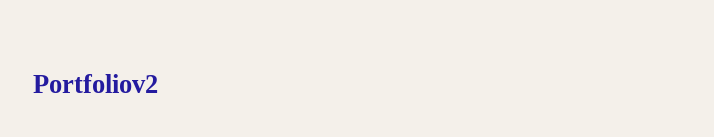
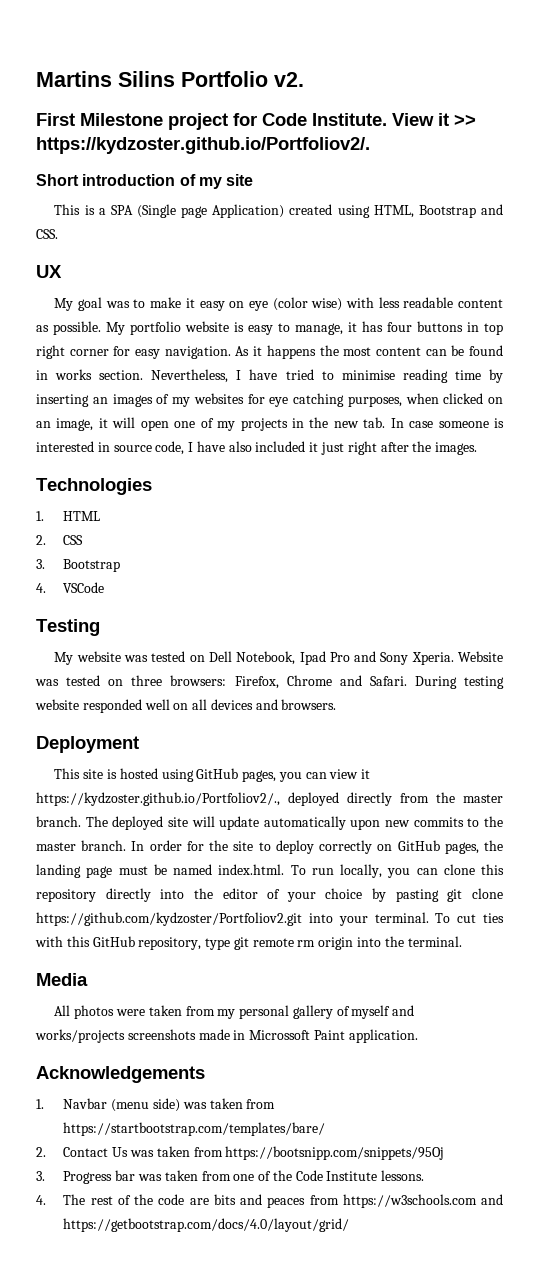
[33,74,158,93] Portfoliov2 -> [36,71,304,87] [36,113,476,130] [36,137,370,154] [36,174,254,189] [54,204,503,218] [36,229,58,239] [36,265,62,278] [54,297,503,311] [36,321,503,335] [36,345,503,359] [36,369,503,383] [36,393,503,407] [36,417,504,431] [36,441,478,455] [36,478,152,495] [36,511,101,521] [36,535,84,545] [36,559,121,572] [36,582,105,593] [36,619,100,636] [54,651,503,665] [35,675,505,689] [35,699,337,713] [36,736,139,753] [54,768,371,782] [36,792,503,806] [36,816,503,830] [36,840,503,854] [36,864,504,878] [36,888,503,902] [36,912,504,926] [35,936,462,950] [36,973,88,986] [54,1005,415,1019] [35,1029,418,1043] [36,1066,205,1083] [36,1098,276,1112] [63,1122,326,1136] [36,1146,445,1160] [36,1170,425,1184] [36,1194,503,1208] [63,1218,350,1232] Martins Silins Portfolio v2. // First Milestone project for Code Institute. View it >> https://kydzoster.github.io/Portfoliov2/. // Short introduction of my site // This is a SPA (Single page Application) created using HTML, Bootstrap and CSS. // UX // My goal was to make it easy on eye (color wise) with less readable content as possible. My portfolio website is easy to manage, it has four buttons in top right corner for easy navigation. As it happens the most content can be found in works section. Nevertheless, I have tried to minimise reading time by inserting an images of my websites for eye catching purposes, when clicked on an image, it will open one of my projects in the new tab. In case someone is interested in source code, I have also included it just right after the images. // Technologies // 1. HTML // 2. CSS // 3. Bootstrap // 4. VSCode // Testing // My website was tested on Dell Notebook, Ipad Pro and Sony Xperia. Website was tested on three browsers: Firefox, Chrome and Safari. During testing website responded well on all devices and browsers. // Deployment // This site is hosted using GitHub pages, you can view it https://kydzoster.github.io/Portfoliov2/., deployed directly from the master branch. The deployed site will update automatically upon new commits to the master branch. In order for the site to deploy correctly on GitHub pages, the landing page must be named index.html. To run locally, you can clone this repository directly into the editor of your choice by pasting git clone https://github.com/kydzoster/Portfoliov2.git into your terminal. To cut ties with this GitHub repository, type git remote rm origin into the terminal. // Media // All photos were taken from my personal gallery of myself and works/projects screenshots made in Microssoft Paint application. // Acknowledgements // 1. Navbar (menu side) was taken from https://startbootstrap.com/templates/bare/ // 2. Contact Us was taken from https://bootsnipp.com/snippets/95Oj // 3. Progress bar was taken from one of the Code Institute lessons. // 4. The rest of the code are bits and peaces from https://w3schools.com and https://getbootstrap.com/docs/4.0/layout/grid/

